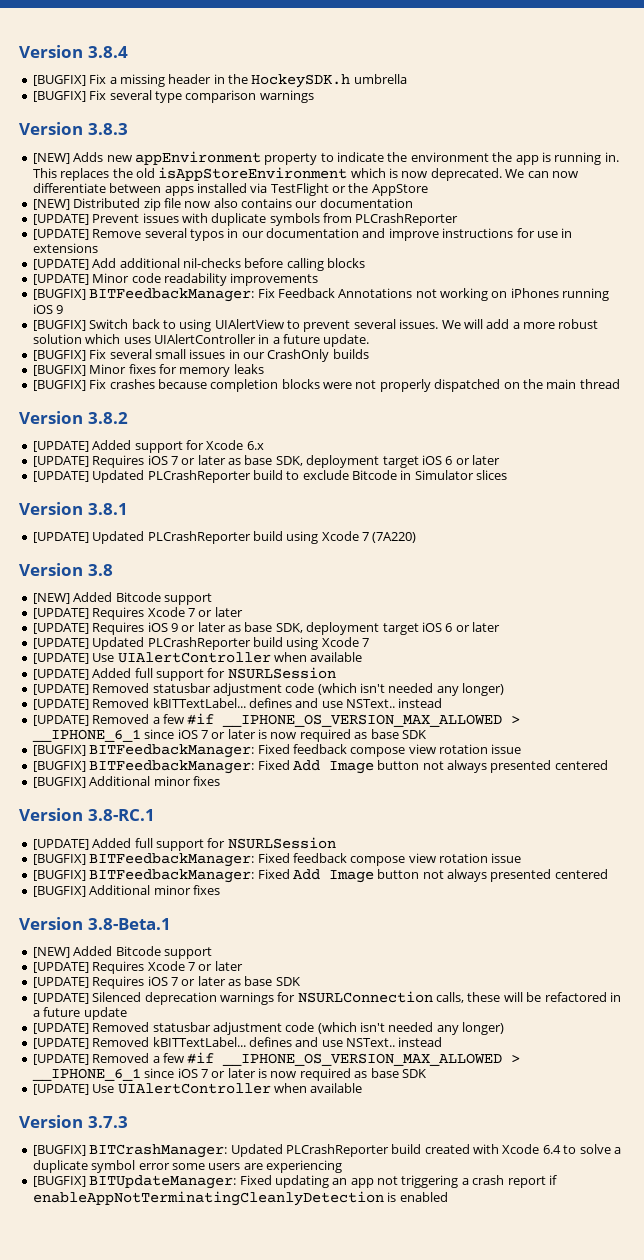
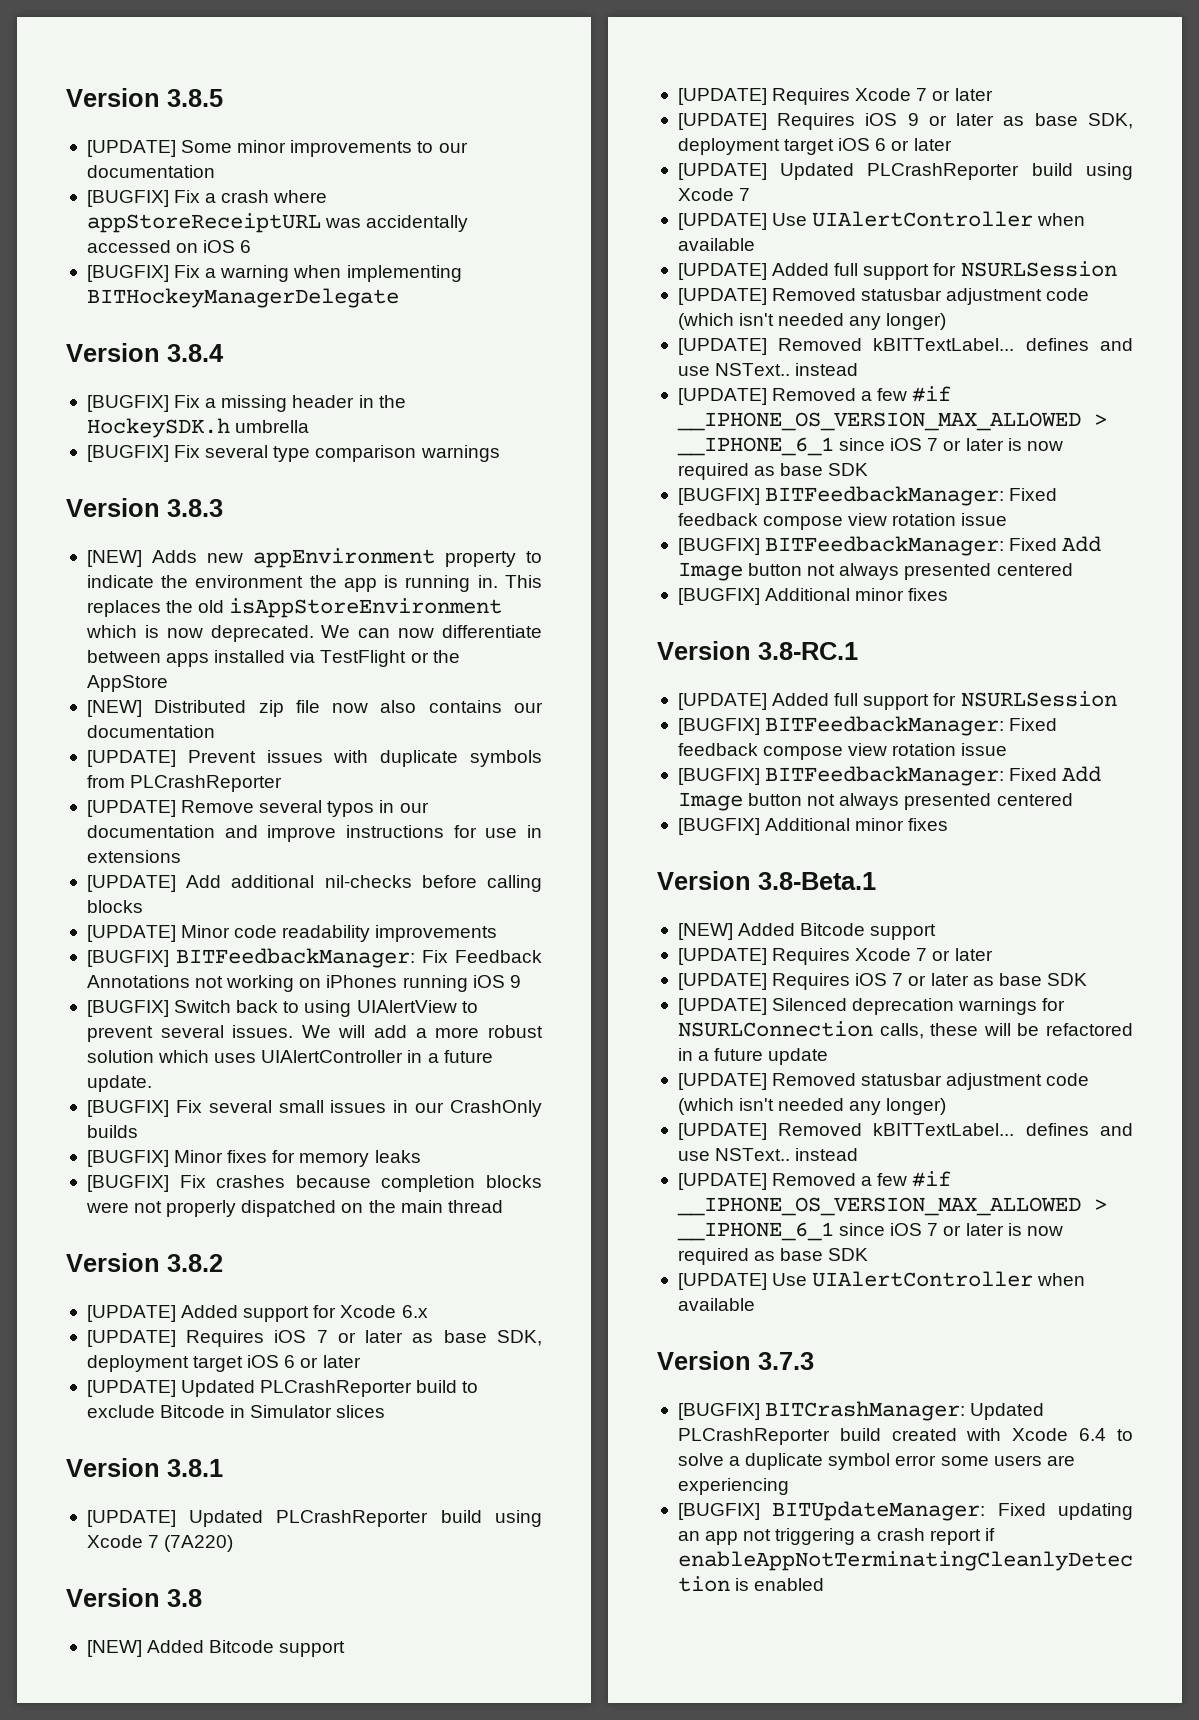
[19,45,83,58] Version -> [66,88,223,107] [86,140,468,157] [86,165,215,178] [86,190,328,207] [86,213,469,233] [86,240,252,253] [86,265,462,282] [86,288,399,308] [66,343,160,362] Version 3.8.5 // [UPDATE] Some minor improvements to our documentation // [BUGFIX] Fix a crash where appStoreReceiptURL was accidentally accessed on iOS 6 // [BUGFIX] Fix a warning when implementing BITHockeyManagerDelegate // Version

